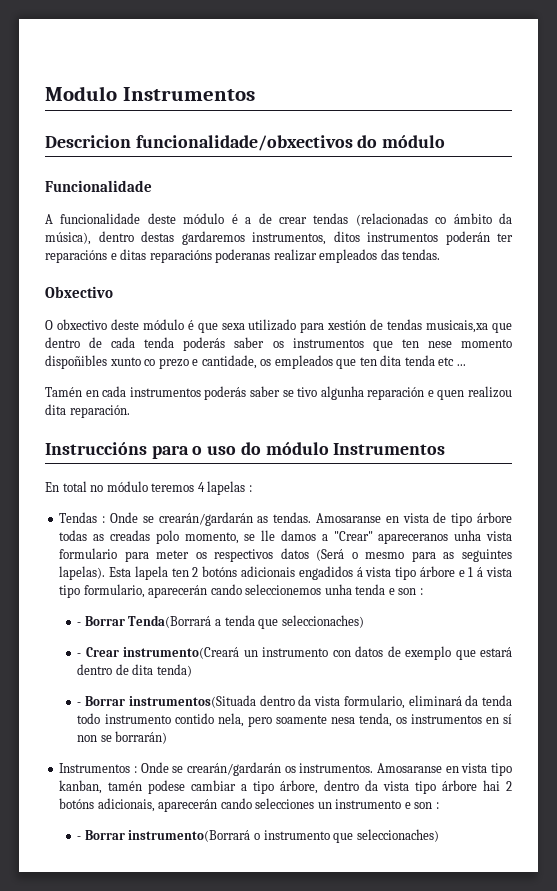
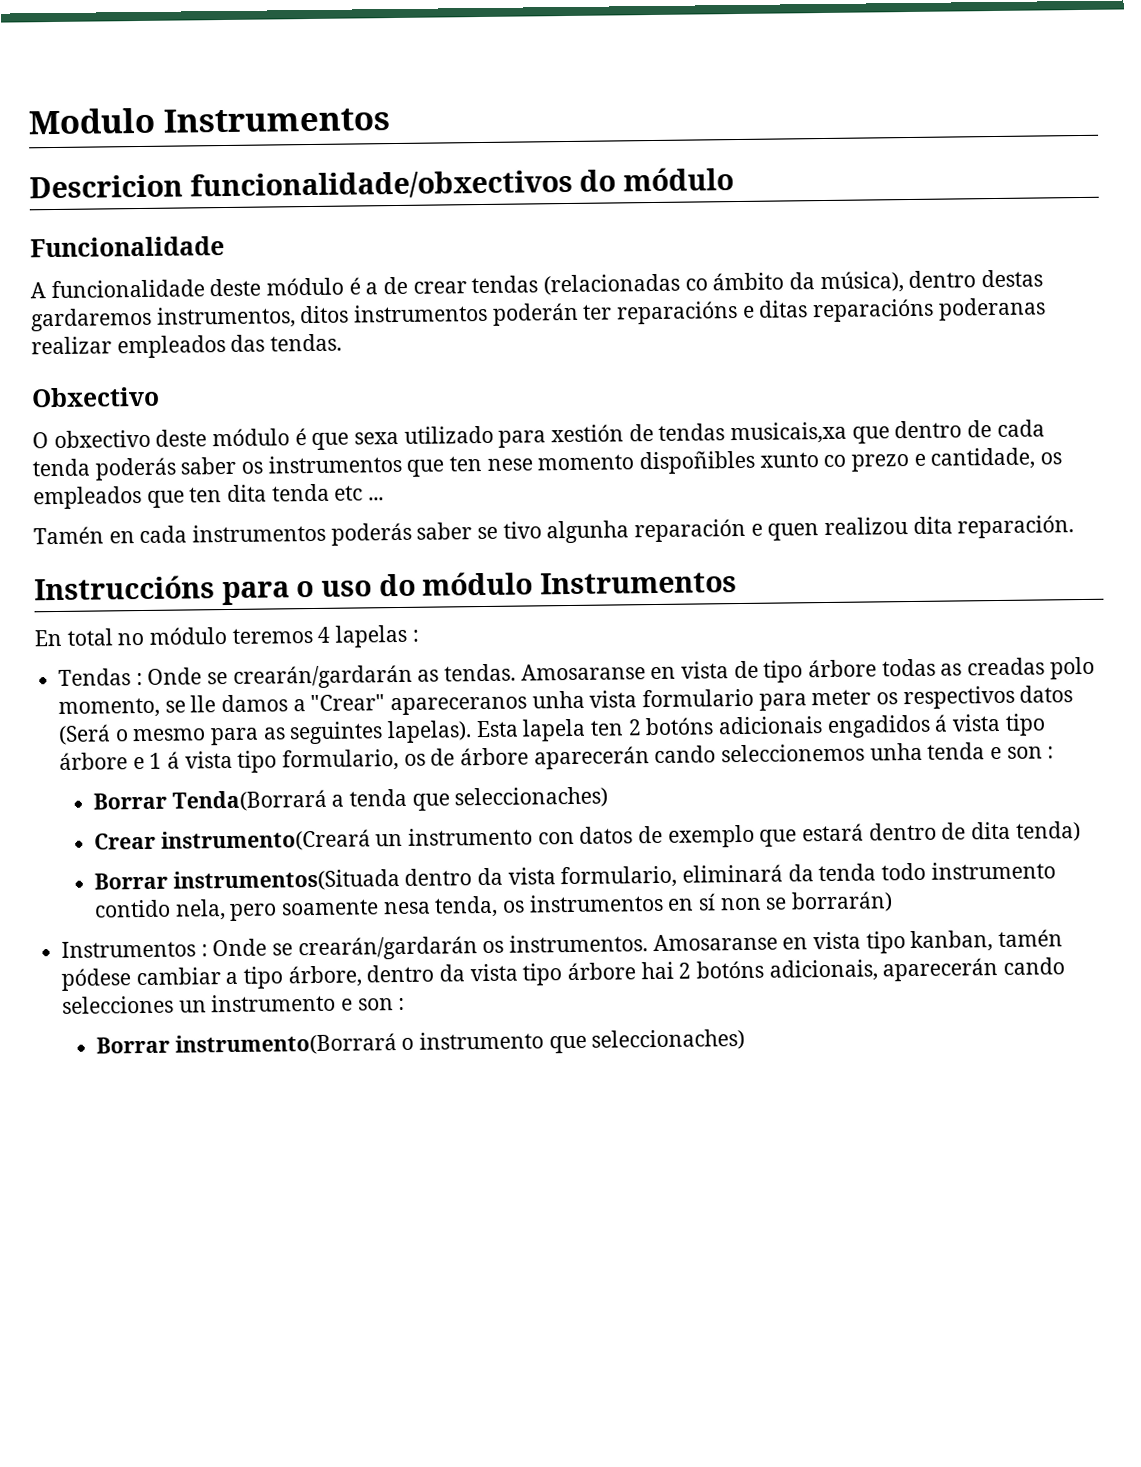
(145, 591) none -> [403,747,530,766] os de árbore
[77,622,82,626] - -> (1055, 752) none
[77,653,82,657] - -> (609, 797) none
[77,702,82,706] - -> (1081, 831) none
[148,780,186,794] podese -> [61,968,132,991] pódese
[77,836,82,840] - -> (406, 1004) none

